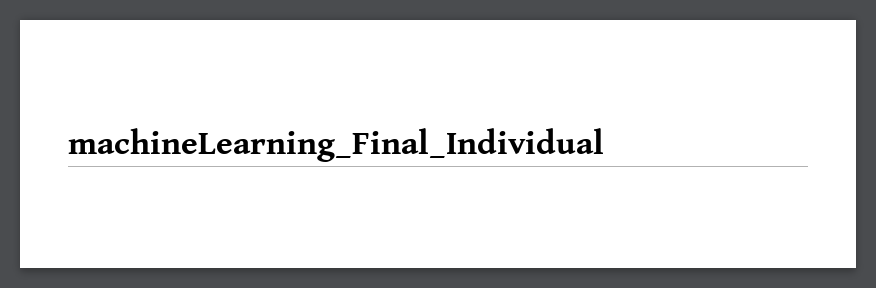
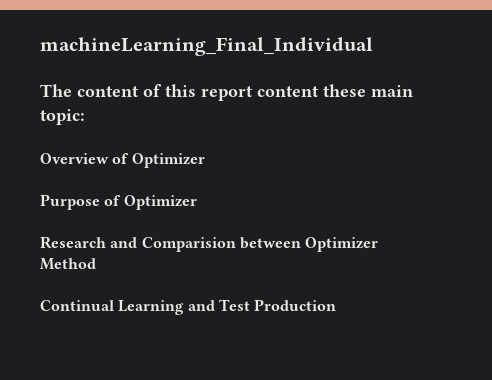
(604, 145) none -> [40,84,413,101] [40,109,85,125] [40,153,205,168] [40,194,197,210] [40,236,379,252] [40,258,96,270] [40,299,337,315] // The content of this report content these main topic: // Overview of Optimizer // Purpose of Optimizer // Research and Comparision between Optimizer Method // Continual Learning and Test Production

